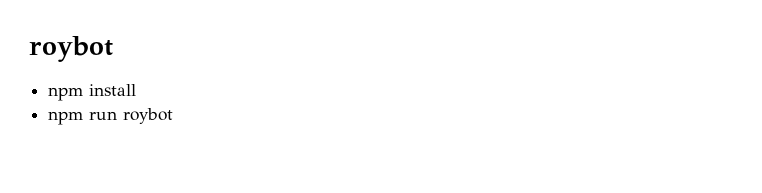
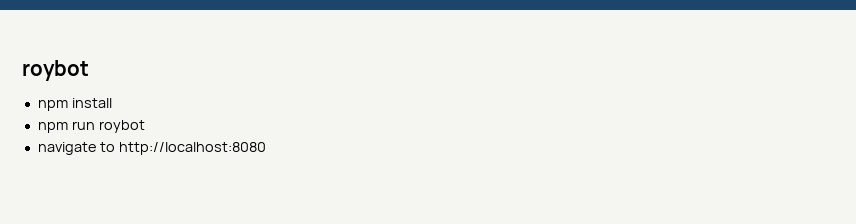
(174, 116) none -> [37,142,266,155] // navigate to http://localhost:8080

